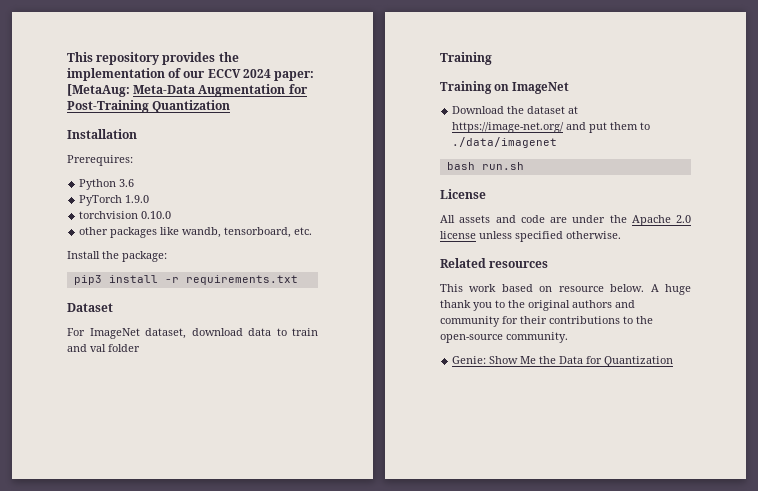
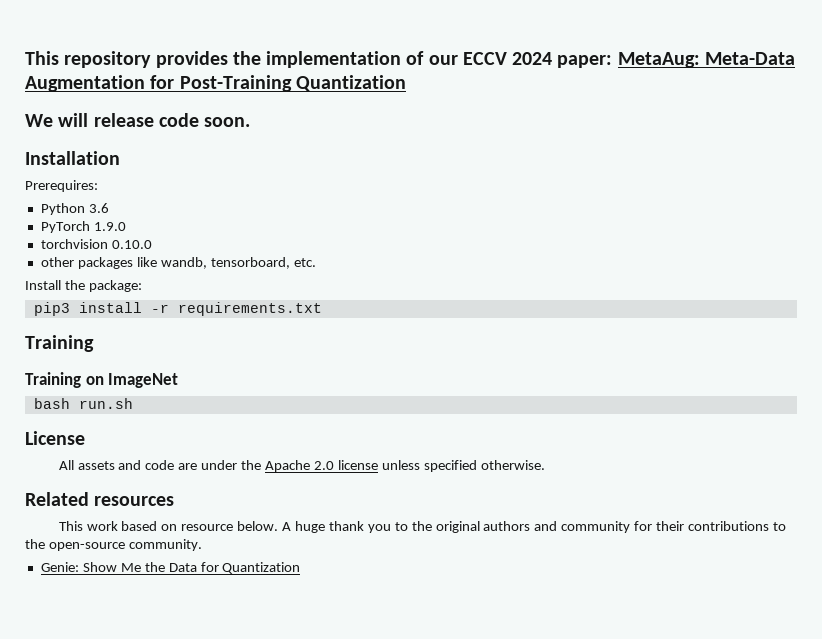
[67,84,130,97] [MetaAug: -> [617,52,700,68] MetaAug:
(231, 106) none -> [25,113,251,127] // We will release code soon.
[67,303,113,312] [67,328,318,339] [67,344,140,352] [440,52,492,65] [440,81,570,94] [452,106,579,114] [452,122,651,133] [452,137,558,148] Dataset // For ImageNet dataset, download data to train and val folder // Training // Training on ImageNet // Download the dataset at https://image-net.org/ and put them to ./data/imagenet -> [25,335,94,352] [25,372,179,388] Training // Training on ImageNet

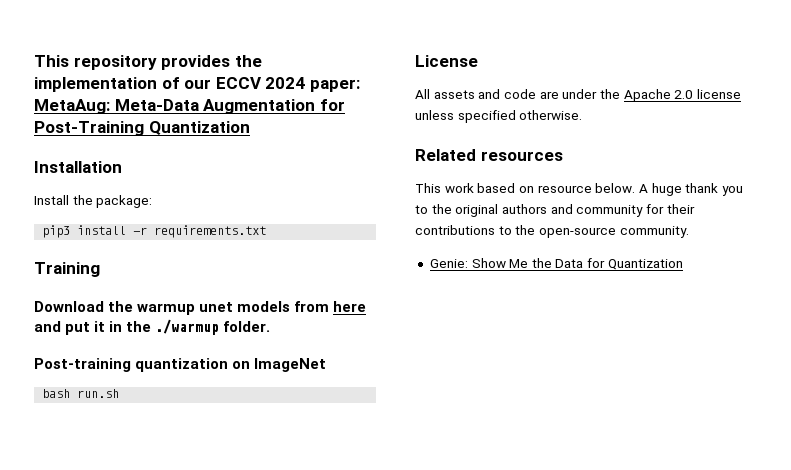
[25,113,251,127] [25,151,120,165] [25,180,98,192] [40,203,109,215] [40,221,126,233] [40,239,152,249] [40,257,316,269] We will release code soon. // Installation // Prerequires: // Python 3.6 // PyTorch 1.9.0 // torchvision 0.10.0 // other packages like wandb, tensorboard, etc. -> [34,161,122,173] Installation
[25,372,81,388] Training -> [34,301,367,315] [34,319,271,335] [34,358,229,372] Download the warmup unet models from here and put it in the ./warmup folder. // Post-training quantization

